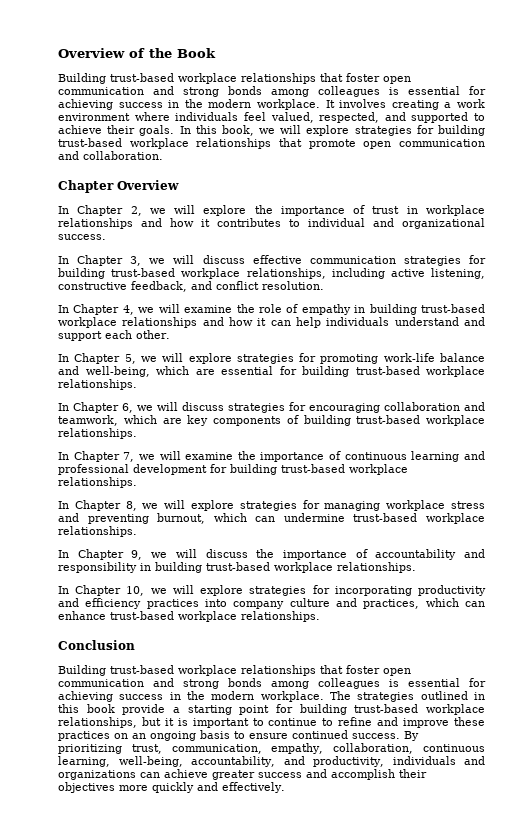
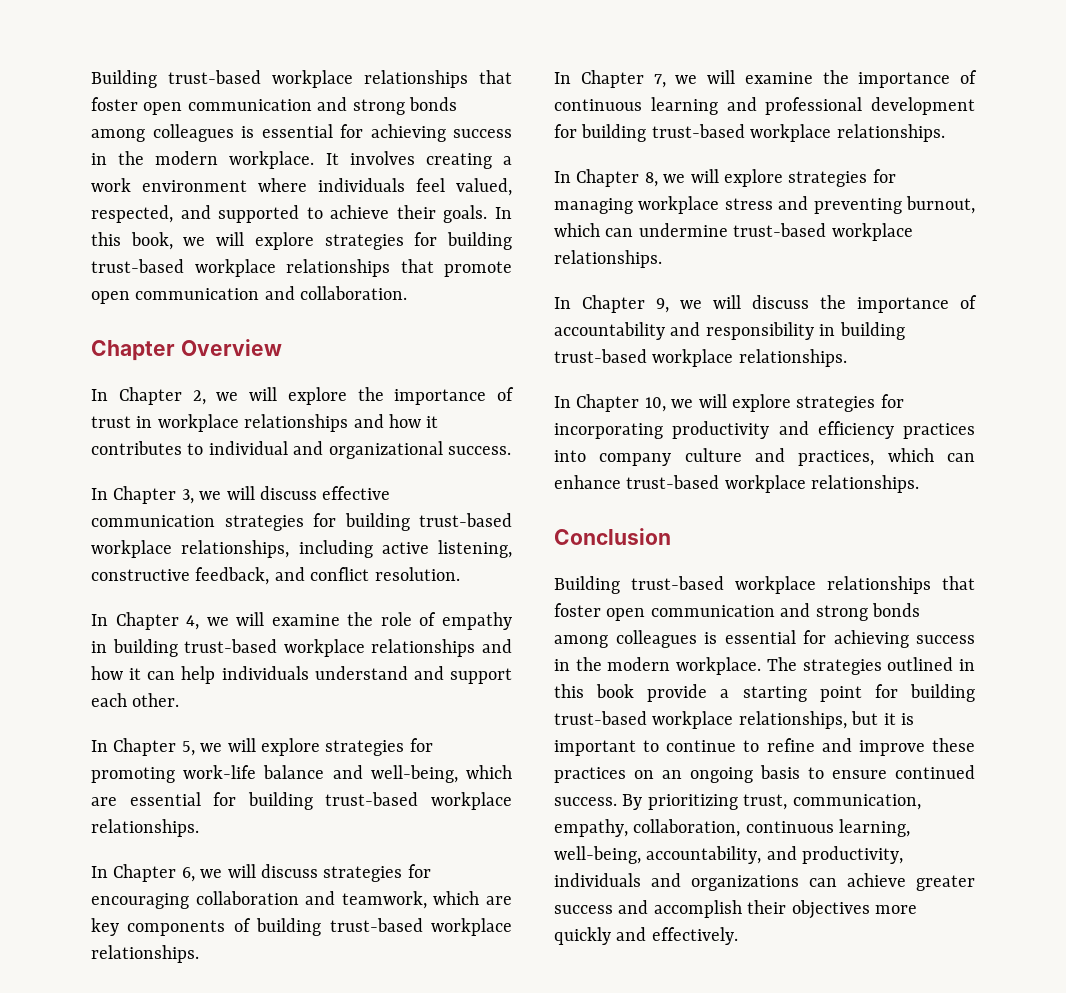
[58,48,216,58] Overview of the Book // -> (91, 79) none

